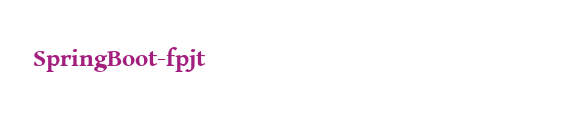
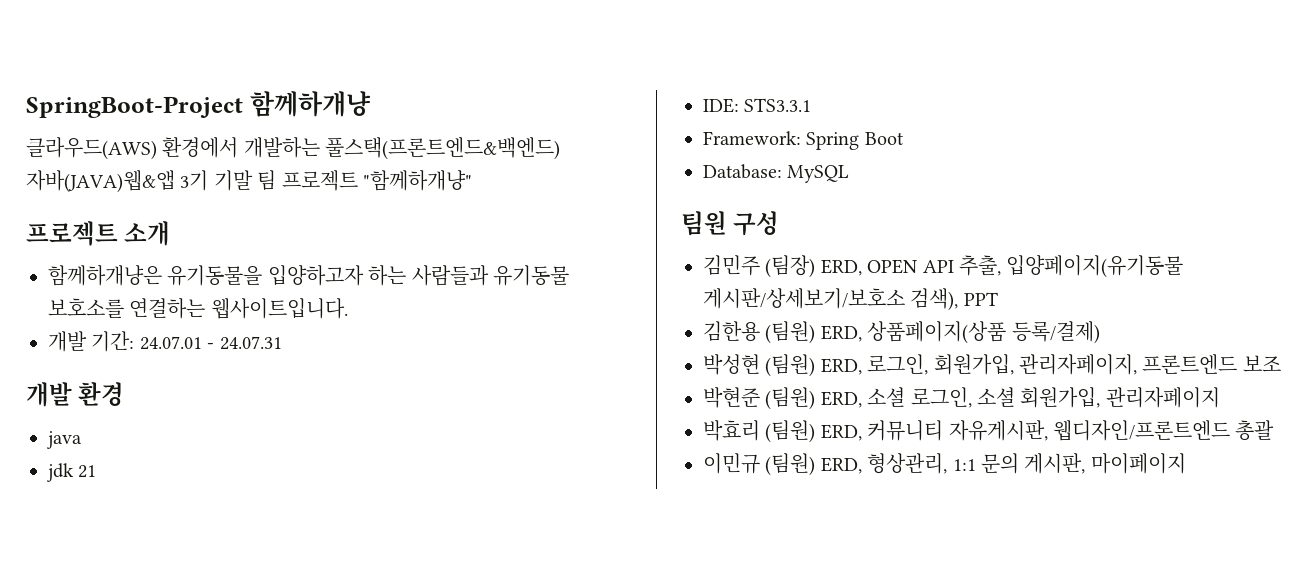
[33,47,206,72] SpringBoot-fpjt -> [26,91,371,118] [26,137,561,160] [26,170,472,193] [26,221,171,246] [48,265,569,286] [48,298,348,319] [48,331,282,352] [26,382,125,407] [47,431,82,449] [47,463,97,482] [703,98,812,113] [703,131,904,150] [703,164,850,183] [681,211,780,236] [703,255,1184,278] [703,288,998,311] [703,321,1100,344] [703,354,1281,377] [703,387,1220,410] [703,420,1275,443] [703,453,1186,476] SpringBoot-Project 함께하개냥 // 클라우드(AWS) 환경에서 개발하는 풀스택(프론트엔드&백엔드) 자바(JAVA)웹&앱 3기 기말 팀 프로젝트 "함께하개냥" // 프로젝트 소개 // 함께하개냥은 유기동물을 입양하고자 하는 사람들과 유기동물 보호소를 연결하는 웹사이트입니다. // 개발 기간: 24.07.01 - 24.07.31 // 개발 환경 // java // jdk 21 // IDE: STS3.3.1 // Framework: Spring Boot // Database: MySQL // 팀원 구성 // 김민주 (팀장) ERD, OPEN API 추출, 입양페이지(유기동물 게시판/상세보기/보호소 검색), PPT // 김한용 (팀원) ERD, 상품페이지(상품 등록/결제) // 박성현 (팀원) ERD, 로그인, 회원가입, 관리자페이지, 프론트엔드 보조 // 박현준 (팀원) ERD, 소셜 로그인, 소셜 회원가입, 관리자페이지 // 박효리 (팀원) ERD, 커뮤니티 자유게시판, 웹디자인/프론트엔드 총괄 // 이민규 (팀원) ERD, 형상관리, 1:1 문의 게시판, 마이페이지

